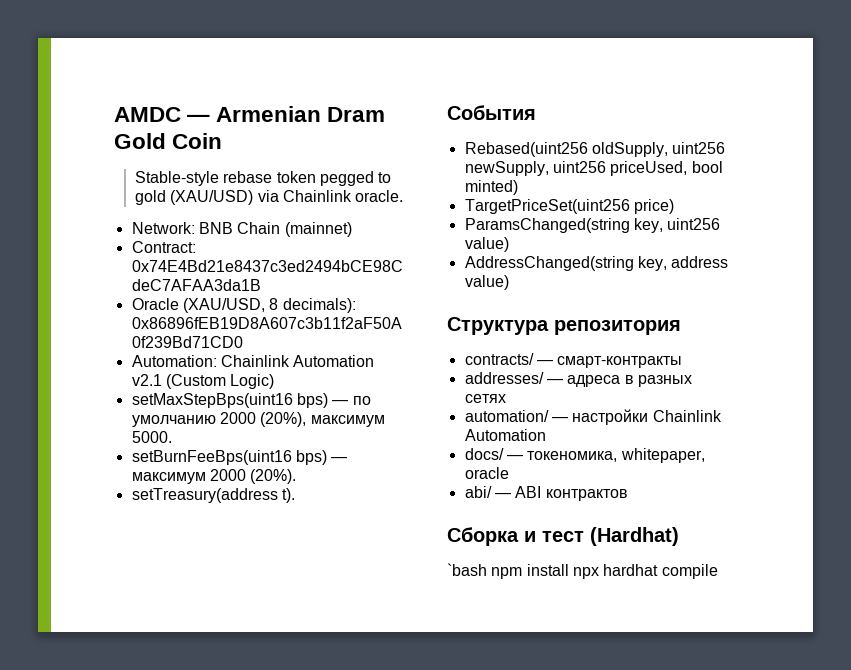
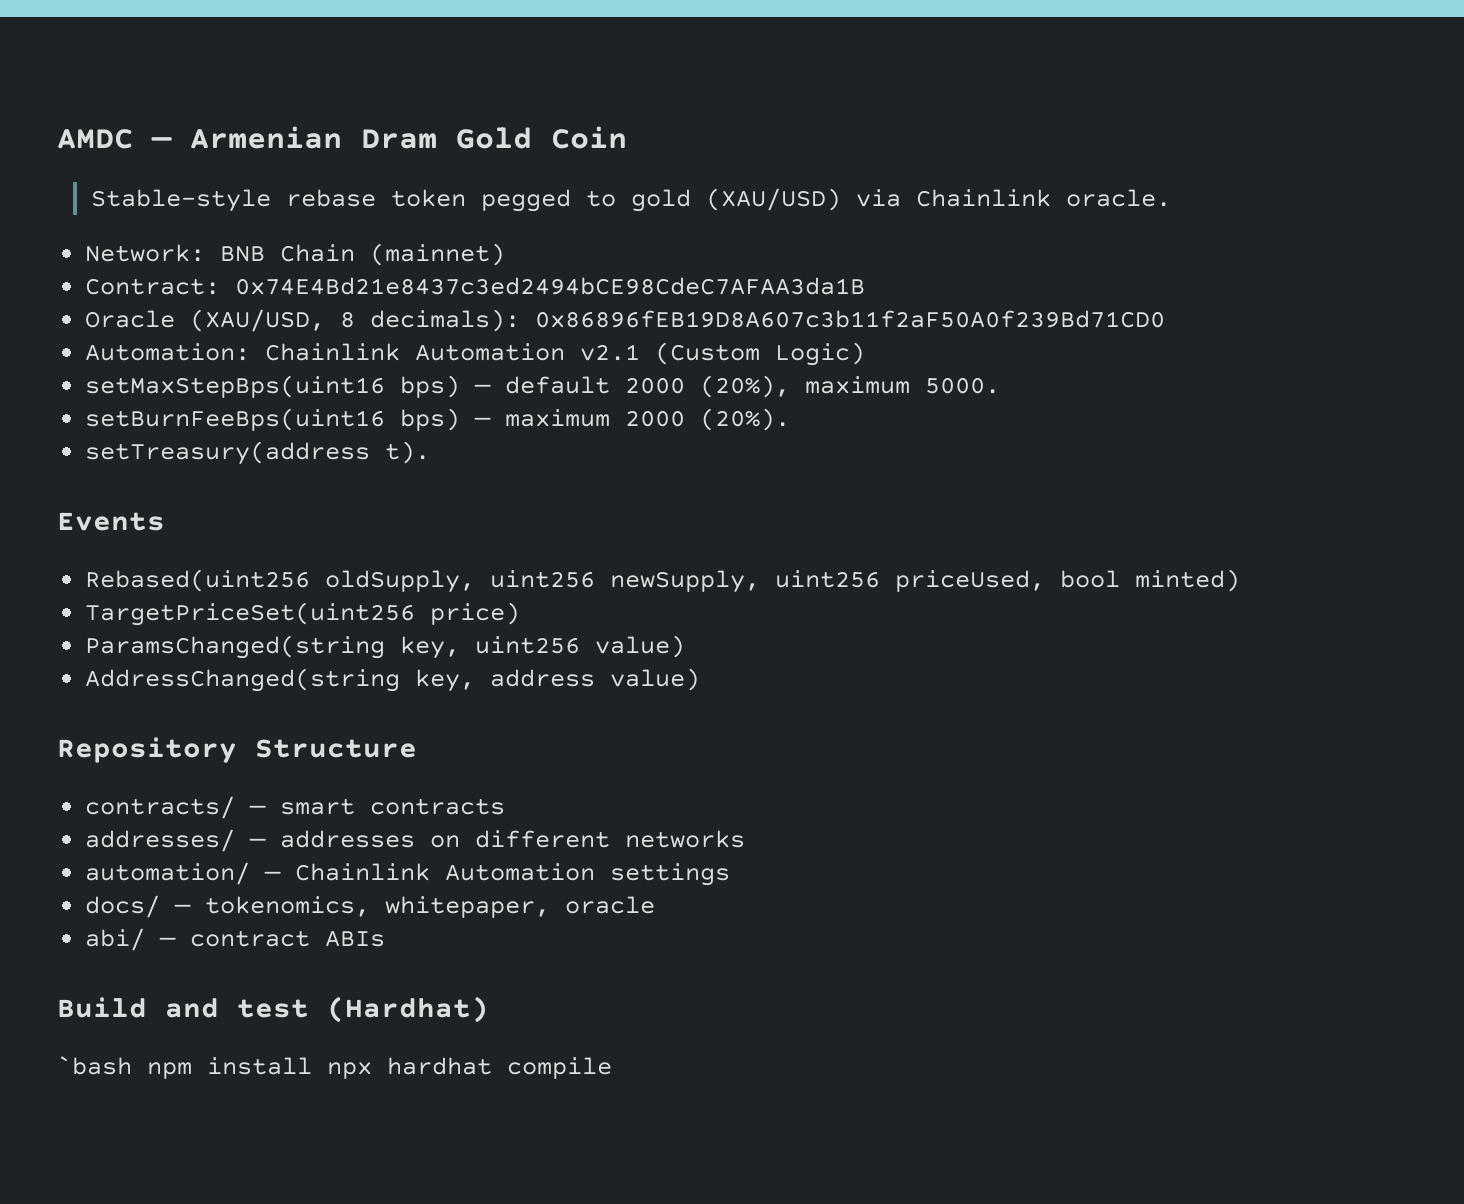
[352,396,371,405] [131,415,216,427] по умолчанию -> [505,376,611,394] default
[310,415,385,427] максимум -> [805,376,911,394] maximum
[131,472,206,484] максимум -> [505,409,611,427] maximum
[447,105,536,120] События -> [57,512,165,531] Events
[447,317,681,335] Структура репозитория -> [57,737,417,763] Repository Structure
[557,356,683,368] смарт-контракты -> [280,798,506,815] smart contracts
[567,375,692,387] [464,394,506,403] адреса в разных сетях -> [280,830,746,848] addresses on different networks
[572,409,722,425] [464,429,546,441] настройки Chainlink Automation -> [295,863,731,886] Chainlink Automation settings
[527,451,618,462] токеномика, -> [205,896,371,917] tokenomics,
[515,486,628,501] [447,527,584,546] ABI контрактов // Сборка и тест -> [190,930,386,947] [57,997,309,1018] contract ABIs // Build and test

